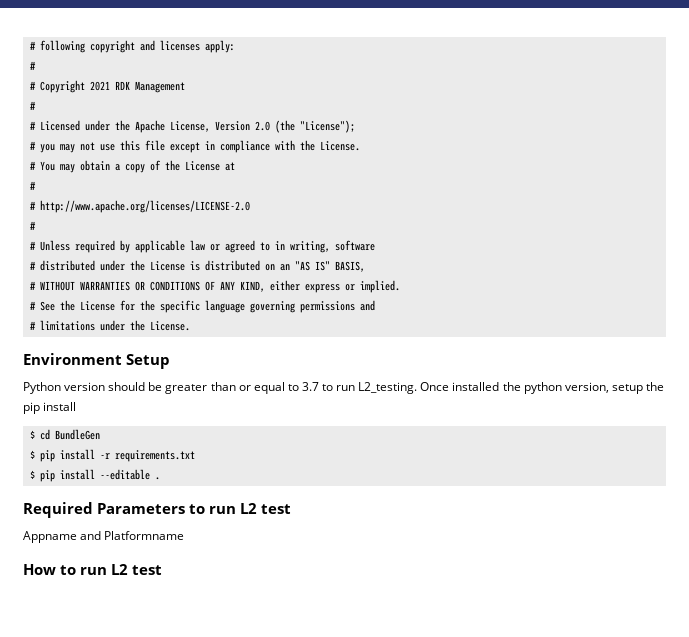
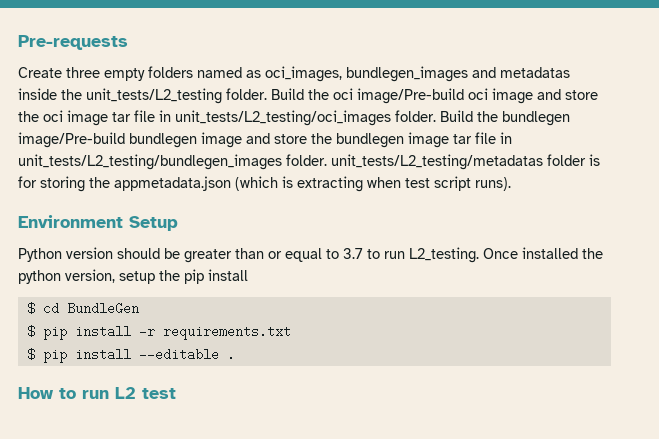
[29,40,235,53] [29,61,36,70] [29,80,185,93] [29,101,36,110] [29,120,355,133] [29,140,360,153] [29,160,235,173] [29,181,36,190] [29,200,250,213] [29,221,36,230] [29,240,375,253] [29,260,365,272] [29,280,400,293] [29,300,375,313] [29,320,190,331] # following copyright and licenses apply: // # // # Copyright 2021 RDK Management // # // # Licensed under the Apache License, Version 2.0 (the "License"); // # you may not use this file except in compliance with the License. // # You may obtain a copy of the License at // # // # http://www.apache.org/licenses/LICENSE-2.0 // # // # Unless required by applicable law or agreed to in writing, software // # distributed under the License is distributed on an "AS IS" BASIS, // # WITHOUT WARRANTIES OR CONDITIONS OF ANY KIND, either express or implied. // # See the License for the specific language governing permissions and // # limitations under the License. -> [18,35,128,50] [18,66,570,82] [18,88,598,104] [18,110,570,126] [18,132,512,148] [18,154,600,170] [18,176,511,192] Pre-requests // Create three empty folders named as oci_images, bundlegen_images and metadatas inside the unit_tests/L2_testing folder. Build the oci image/Pre-build oci image and store the oci image tar file in unit_tests/L2_testing/oci_images folder. Build the bundlegen image/Pre-build bundlegen image and store the bundlegen image tar file in unit_tests/L2_testing/bundlegen_images folder. unit_tests/L2_testing/metadatas folder is for storing the appmetadata.json (which is extracting when test script runs).
[23,502,291,518] [23,531,185,543] // Required Parameters to run L2 test // Appname and Platformname -> (235, 354) none

